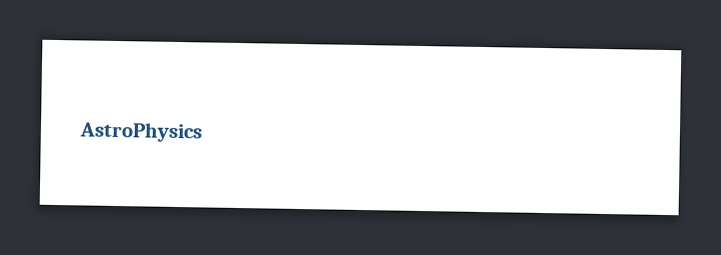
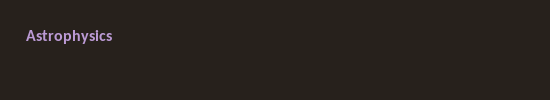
[79,121,203,143] AstroPhysics -> [26,30,112,44] Astrophysics

